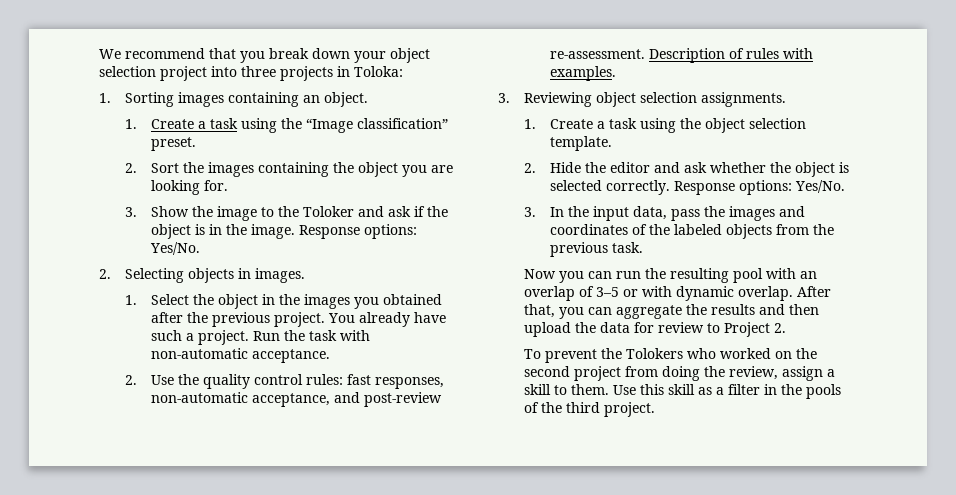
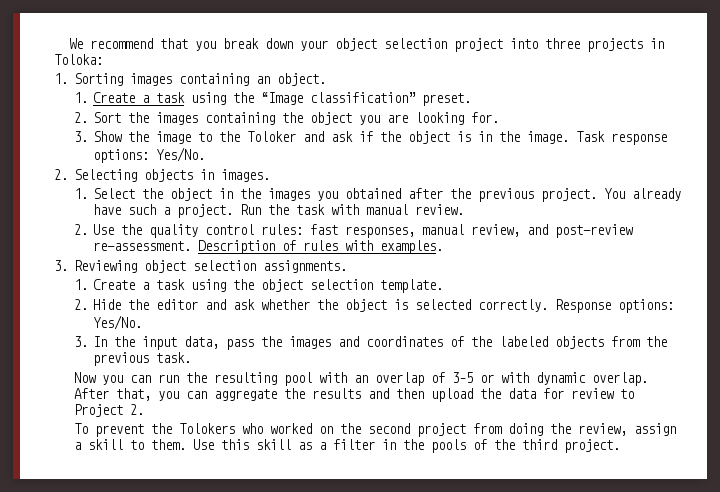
[299,225,361,239] Response -> [576,131,668,145] Task response
[151,348,331,363] non-automatic acceptance. -> [366,204,465,215] manual review.
[151,392,331,407] non-automatic acceptance, -> [422,224,521,237] manual review,

